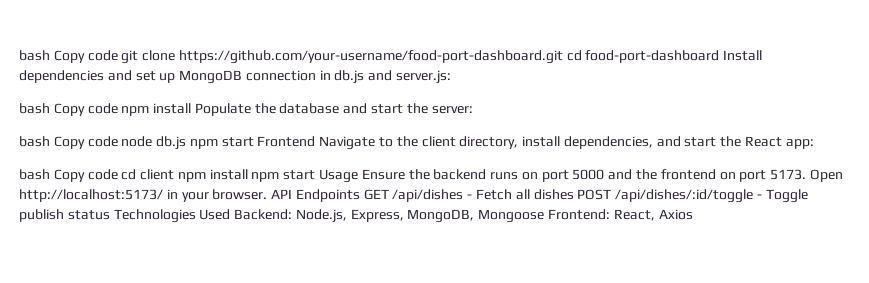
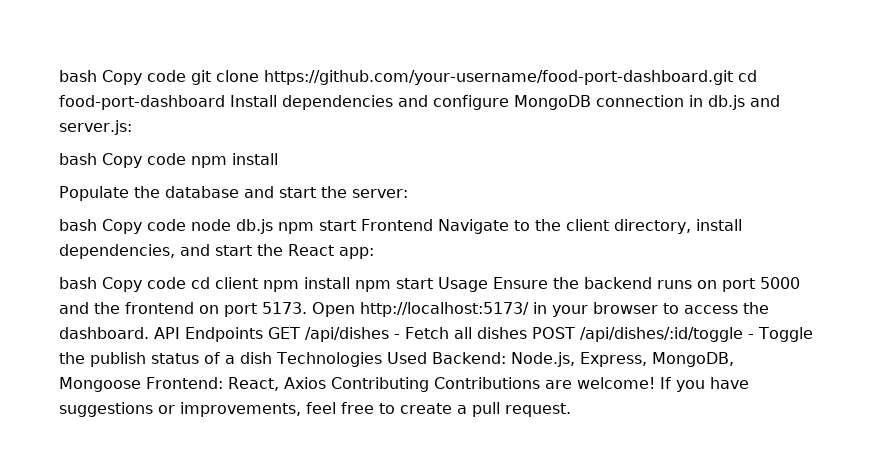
[135,71,176,83] set up -> [433,95,509,110] configure
(192, 108) none -> (278, 159) //
[212,189,268,200] browser. -> [593,302,769,314] [59,327,149,339] browser to access the dashboard.
(808, 196) none -> [59,352,85,364] the
(110, 215) none -> [204,352,272,364] of a dish
(693, 214) none -> [330,377,749,392] [59,402,571,417] Contributing Contributions are welcome! If you have suggestions or improvements, feel free to create a pull request.

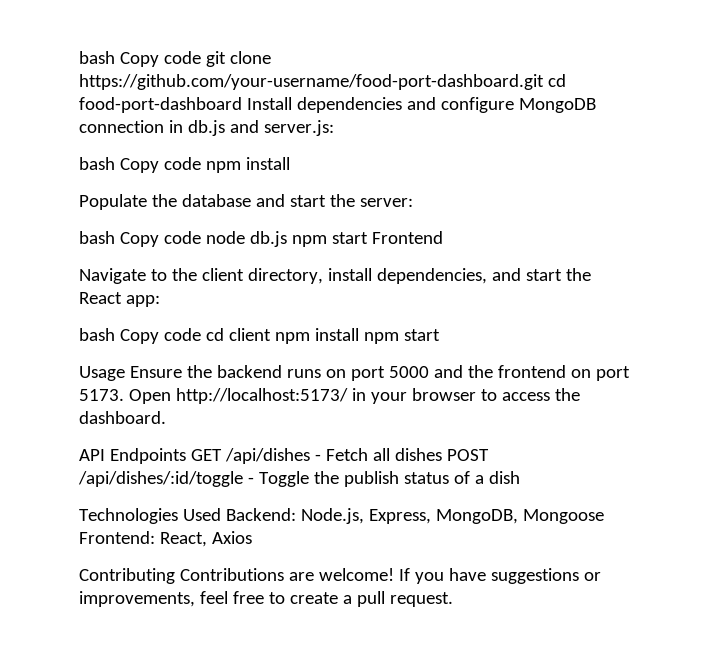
(433, 225) none -> (443, 237) //
(433, 283) none -> (440, 335) //
(149, 333) none -> (166, 417) //
(272, 358) none -> (520, 477) //
(326, 383) none -> (252, 537) //

